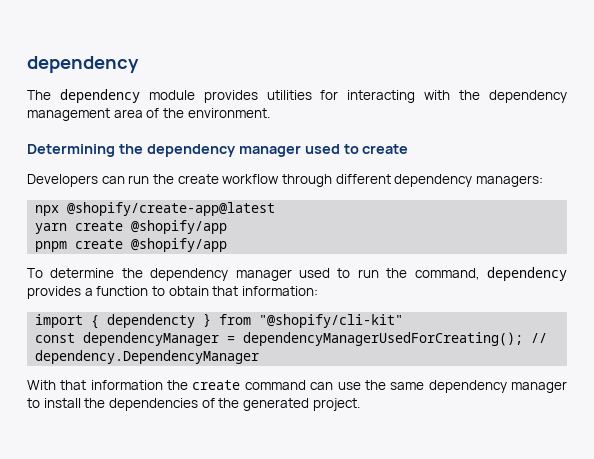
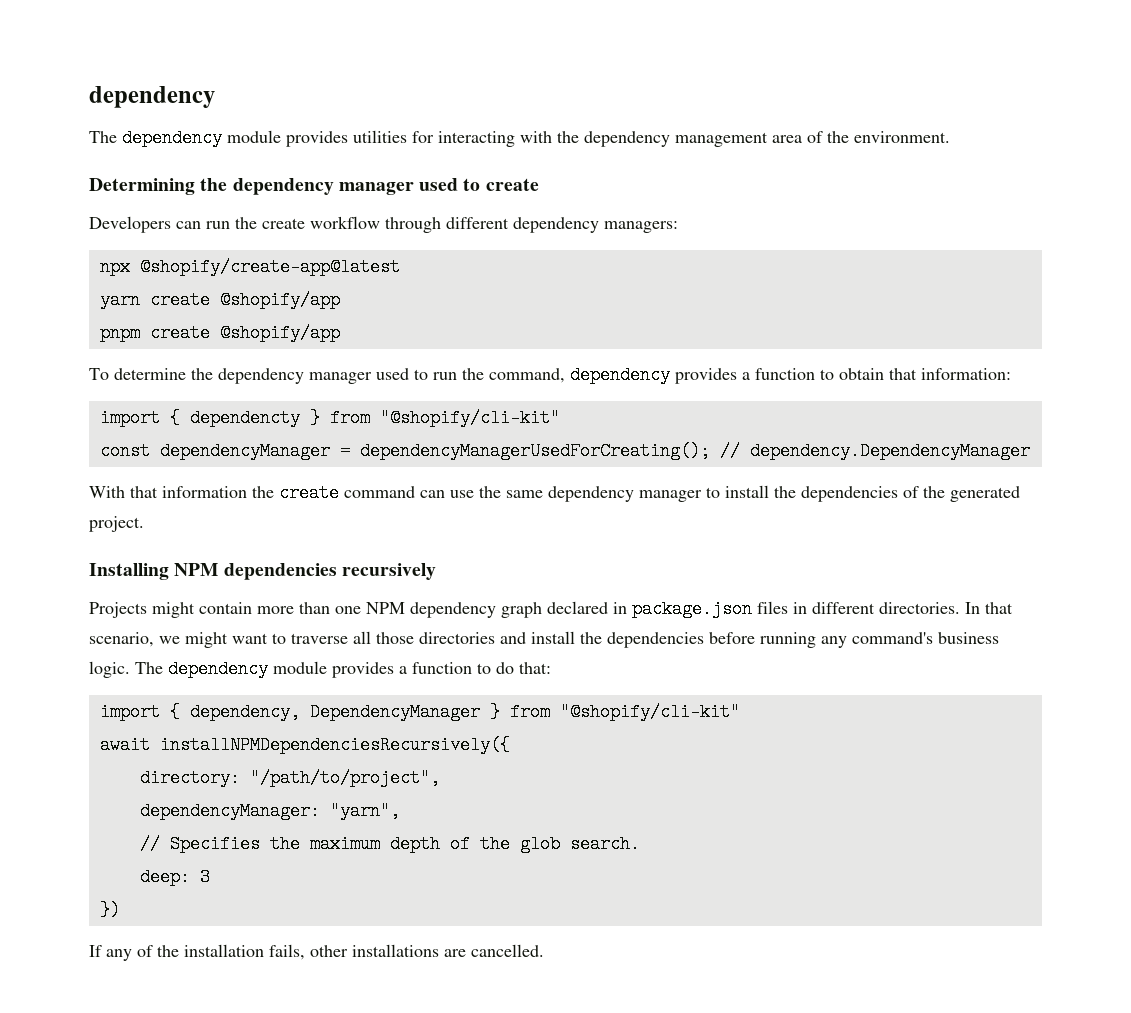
(360, 404) none -> [89,563,436,580] [89,600,1013,618] [89,631,999,648] [89,660,551,678] [99,703,740,721] [99,736,510,754] [139,769,440,787] [139,802,400,820] [139,835,640,853] [139,868,210,886] [99,901,120,919] [89,944,544,961] // Installing NPM dependencies recursively // Projects might contain more than one NPM dependency graph declared in package.json files in different directories. In that scenario, we might want to traverse all those directories and install the dependencies before running any command's business logic. The dependency module provides a function to do that: // import { dependency, DependencyManager } from "@shopify/cli-kit" // await installNPMDependenciesRecursively({ // directory: "/path/to/project", // dependencyManager: "yarn", // // Specifies the maximum depth of the glob search. // deep: 3 // }) // If any of the installation fails, other installations are cancelled.

